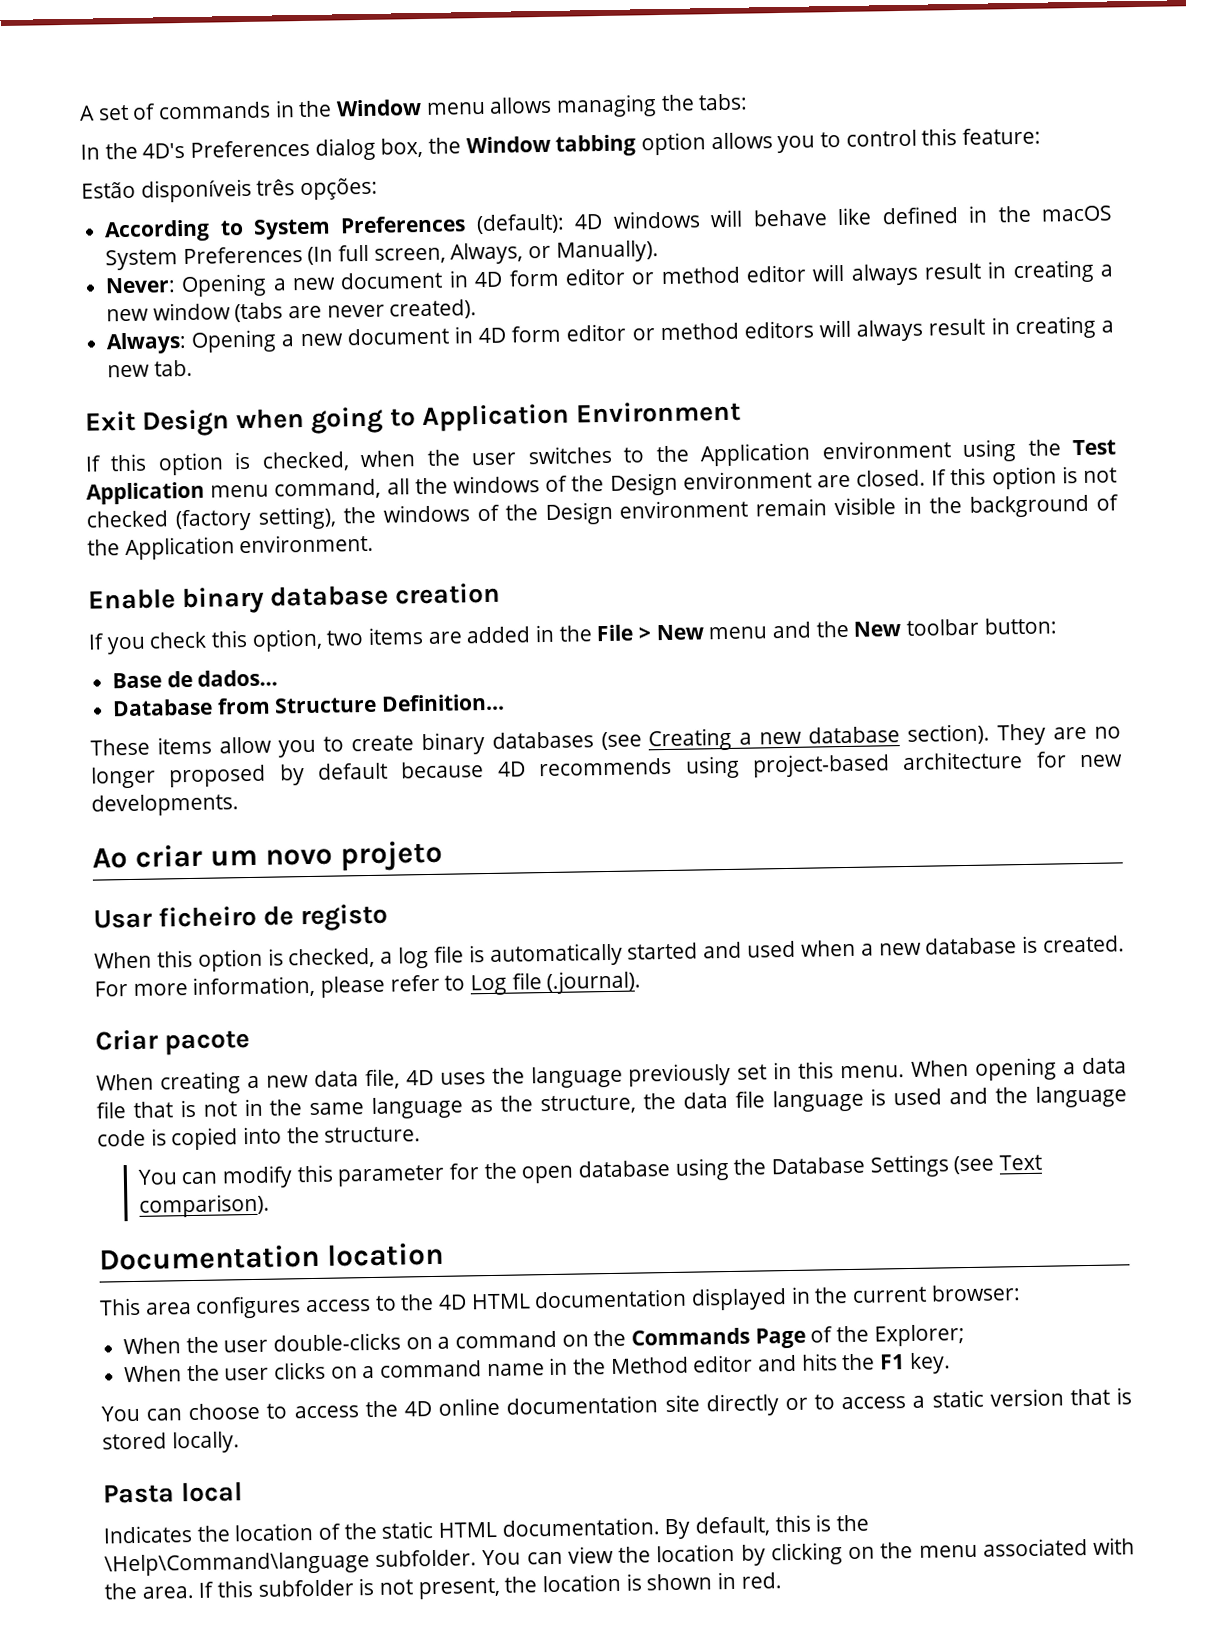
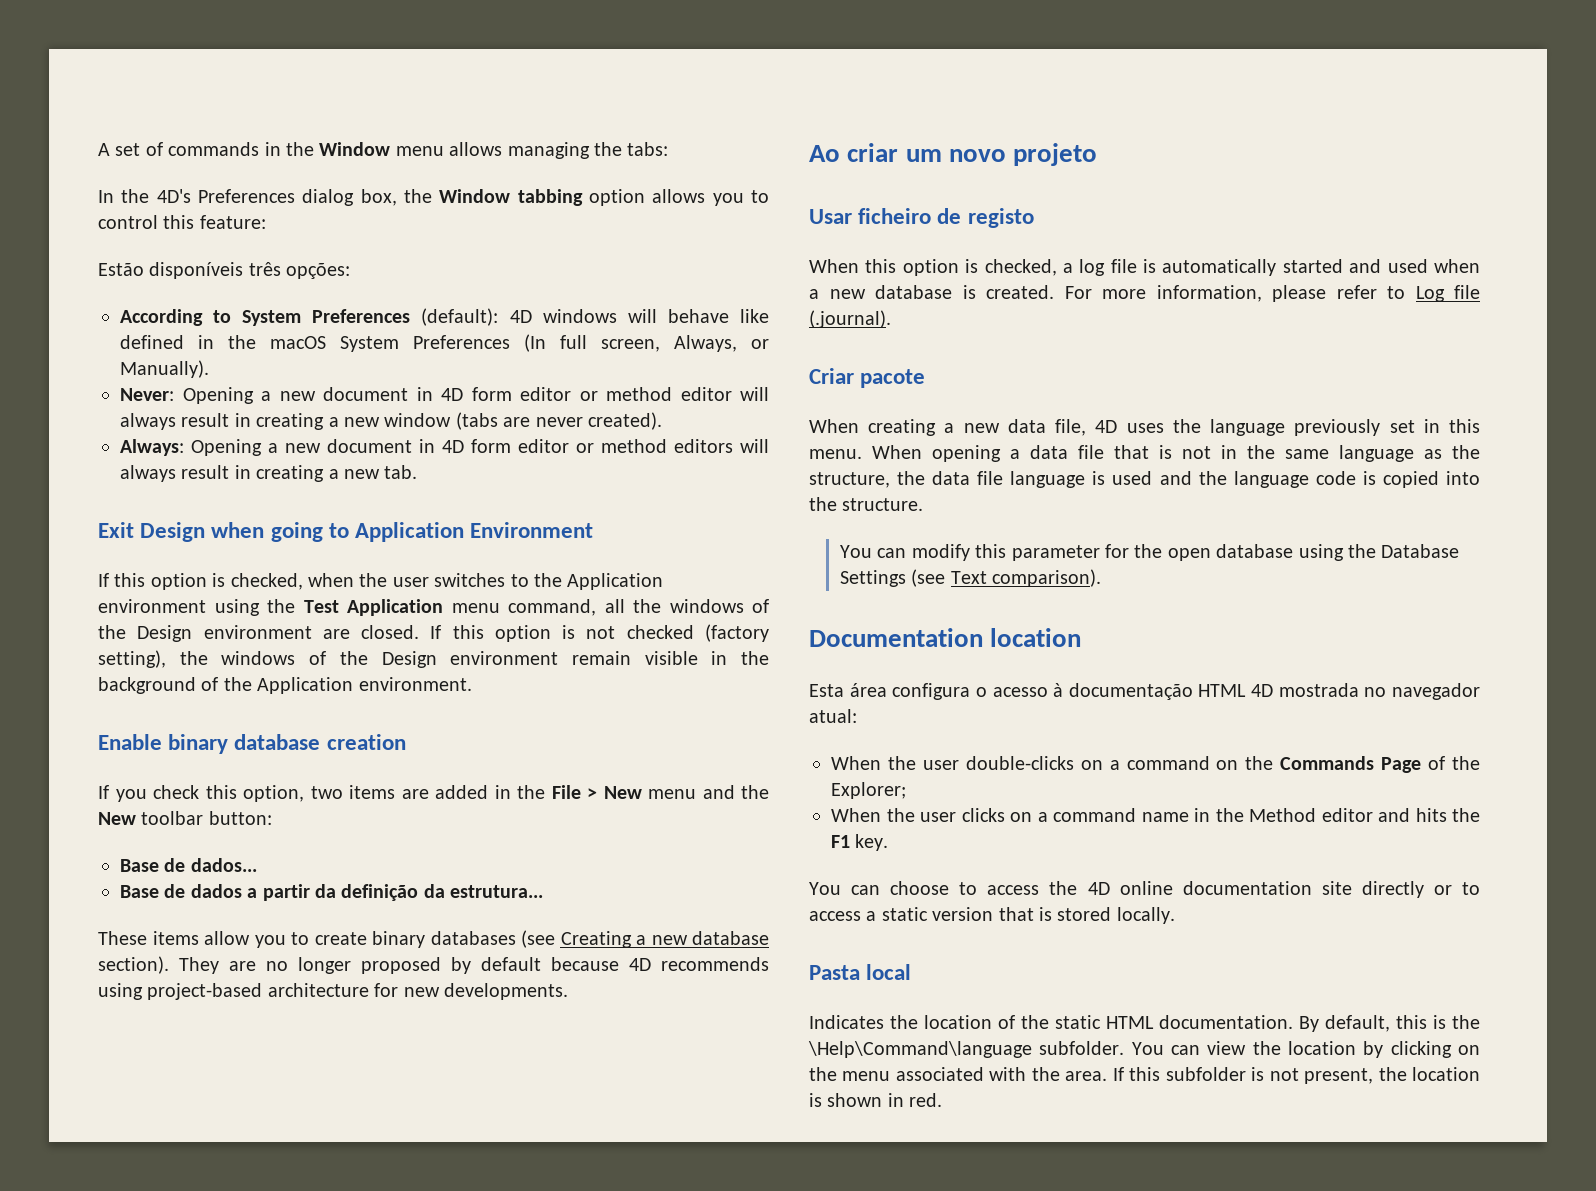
[112,693,506,717] Database from Structure Definition... -> [120,884,544,901] Base de dados a partir da definição da estrutura...
[99,1284,1021,1319] This area configures access to the 4D HTML documentation displayed in the current browser: -> [809,683,1480,700] [809,709,857,723] Esta área configura o acesso à documentação HTML 4D mostrada no navegador atual:

